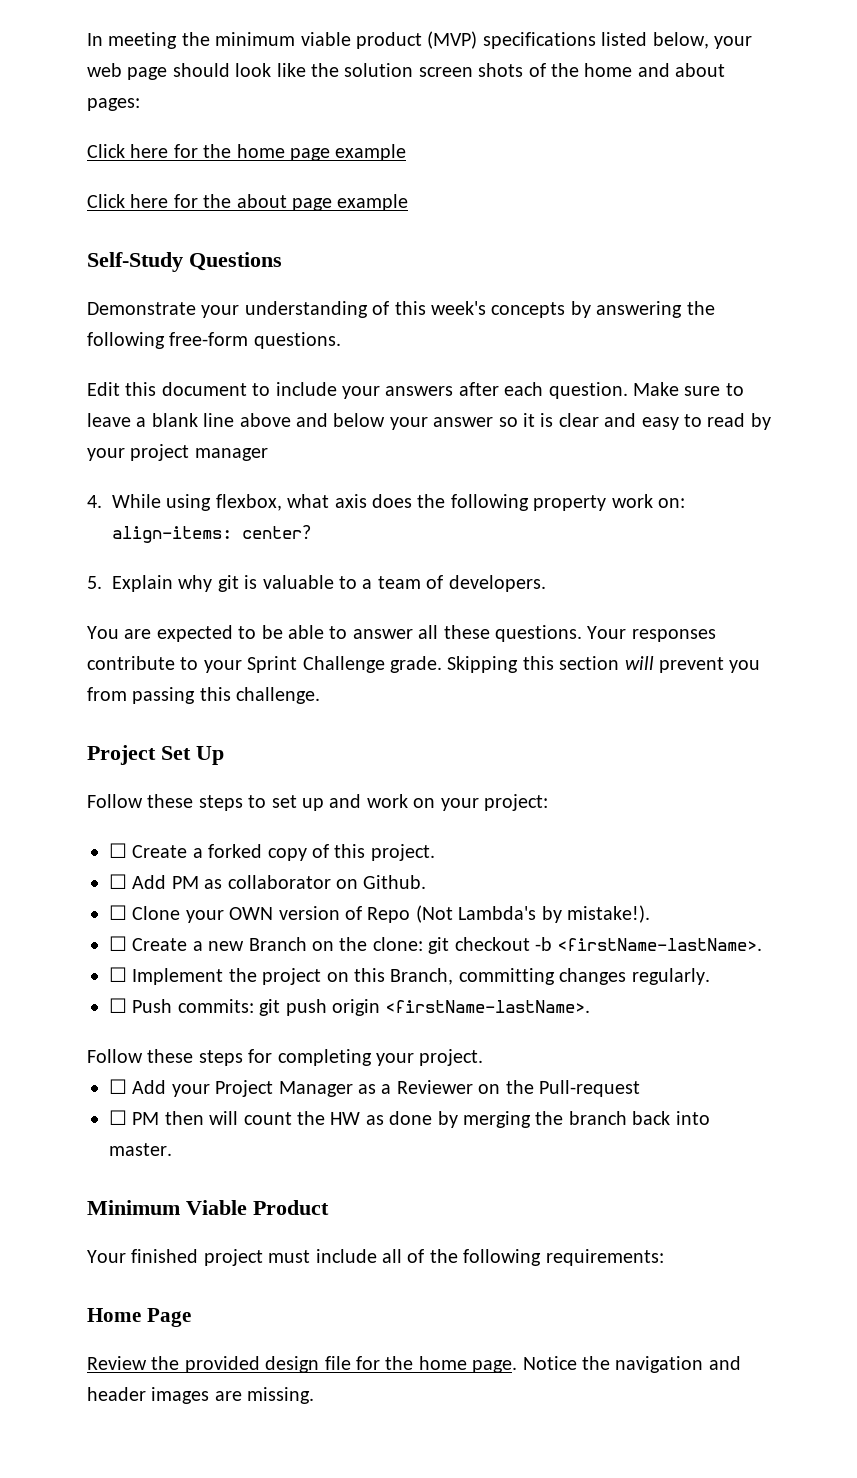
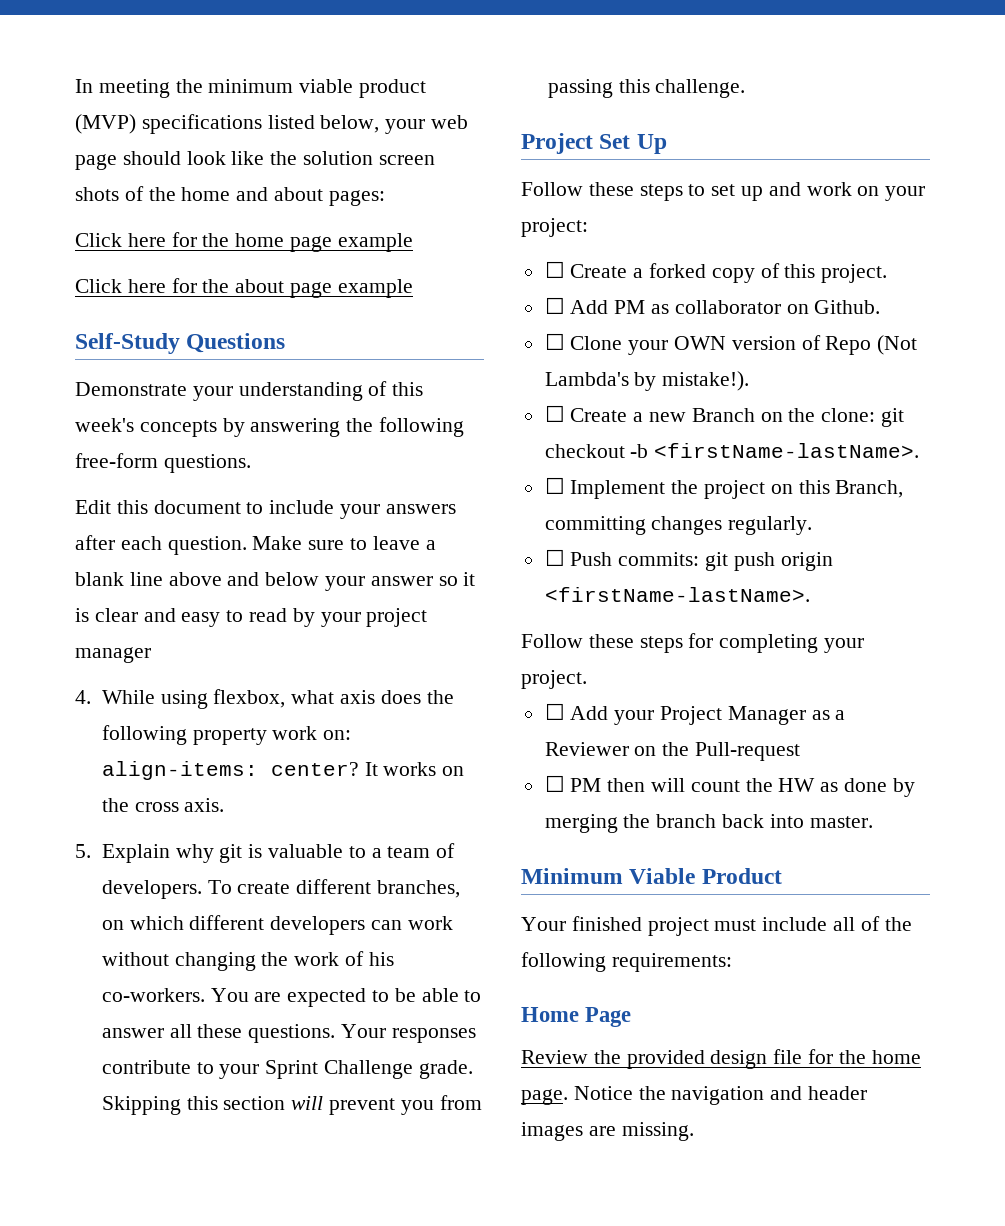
(311, 532) none -> [364,762,465,776] [101,798,225,812] It works on the cross axis.
(546, 583) // -> [207,879,460,898] [101,915,453,935] [101,951,394,971] [101,988,205,1002] To create different branches, on which different developers can work without changing the work of his co-workers.

